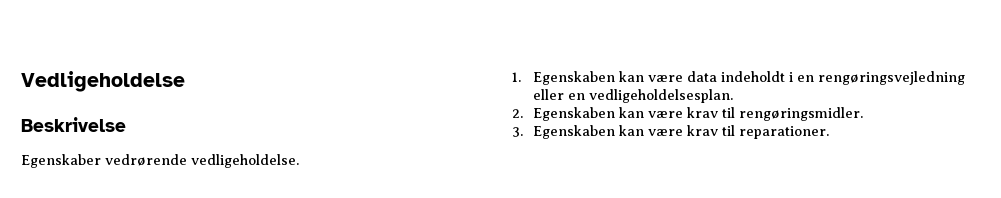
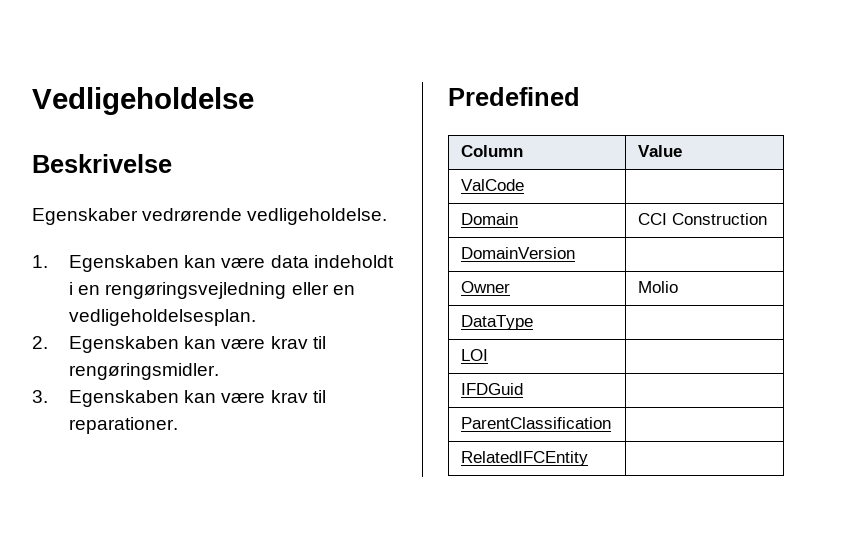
(830, 132) none -> [448,87,580,106] [461,145,524,157] [638,145,683,157] [461,179,525,191] [461,213,519,225] [638,213,768,225] [461,247,576,259] [461,281,511,293] [638,281,679,293] [461,315,534,330] [461,349,489,361] [461,383,524,395] [461,417,612,429] [461,451,589,466] // Predefined // Column | Value // ValCode | // Domain | CCI Construction // DomainVersion | // Owner | Molio // DataType | // LOI | // IFDGuid | // ParentClassification | // RelatedIFCEntity |

